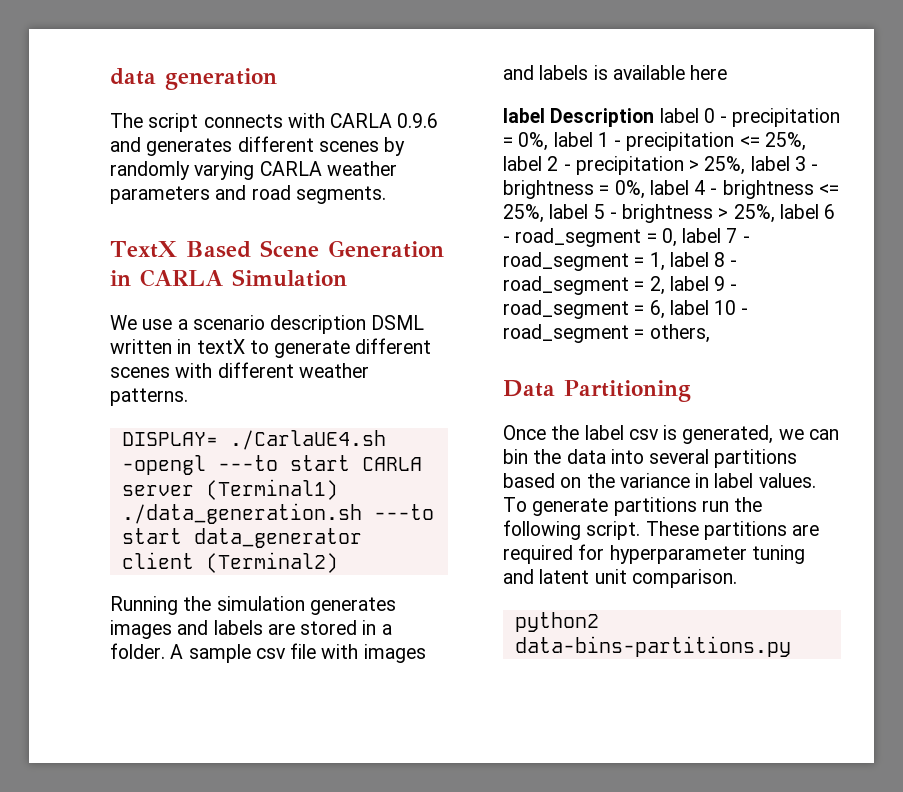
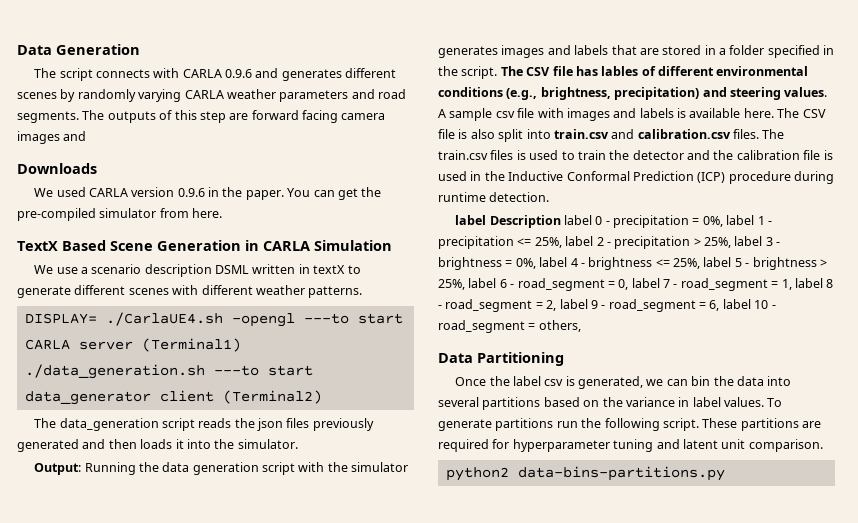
[110,68,277,90] data generation -> [17,44,140,55] Data Generation
(386, 195) none -> [82,110,386,123] [17,131,87,144] [17,163,97,174] [34,187,382,200] [17,208,223,221] The outputs of this step are forward facing camera images and // Downloads // We used CARLA version 0.9.6 in the paper. You can get the pre-compiled simulator from here.
[110,596,305,615] Running the simulation -> [34,418,374,431] [17,439,298,452] [34,462,409,475] The data_generation script reads the json files previously generated and then loads it into the simulator. // Output: Running the data generation script with the simulator
(263, 627) none -> [611,45,637,55] that
[110,643,165,659] folder. -> [729,45,835,58] [438,66,809,79] [438,87,828,100] folder specified in the script. The CSV file has lables of different environmental conditions (e.g., brightness, precipitation) and steering values.
[690,65,728,80] here -> [743,108,826,118] [438,129,785,142] [438,150,833,160] [438,171,834,184] [438,192,550,202] here. The CSV file is also split into train.csv and calibration.csv files. The train.csv files is used to train the detector and the calibration file is used in the Inductive Conformal Prediction (ICP) procedure during runtime detection.

